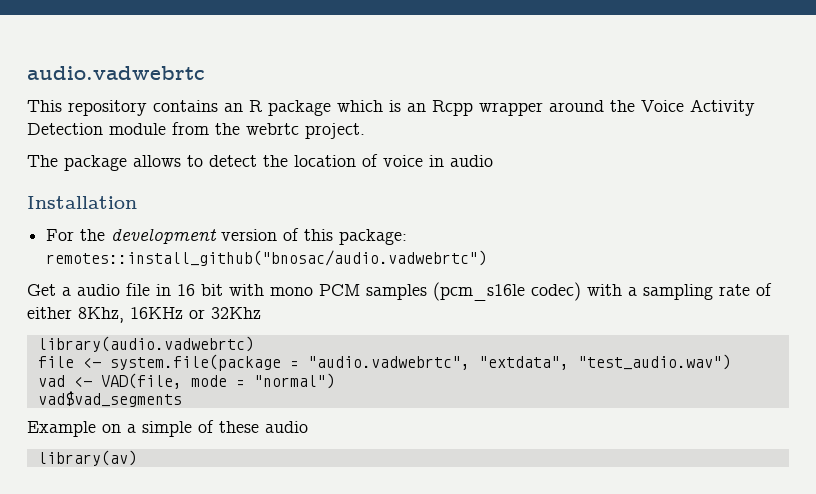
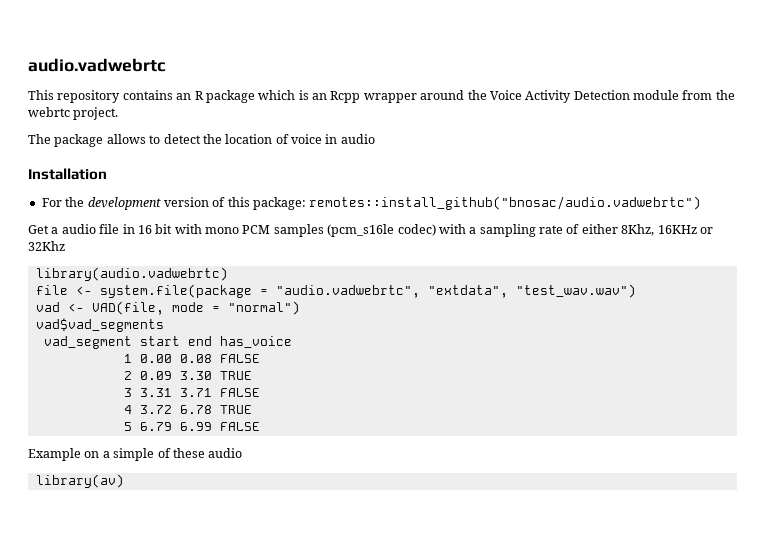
[577,354,731,370] "test_audio.wav") -> [515,284,636,298] "test_wav.wav")
(182, 399) none -> [43,336,292,349] [123,354,260,363] [123,371,252,380] [123,388,260,397] [123,405,252,414] [123,422,260,431] // vad_segment start end has_voice // 1 0.00 0.08 FALSE // 2 0.09 3.30 TRUE // 3 3.31 3.71 FALSE // 4 3.72 6.78 TRUE // 5 6.79 6.99 FALSE

